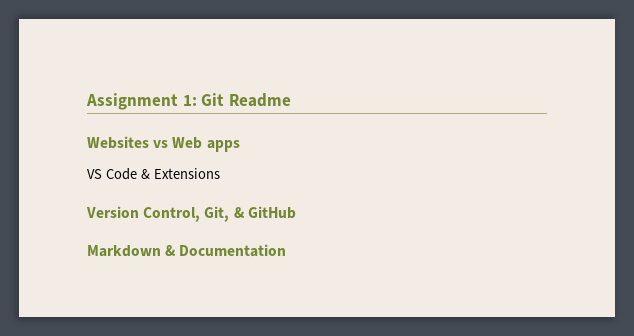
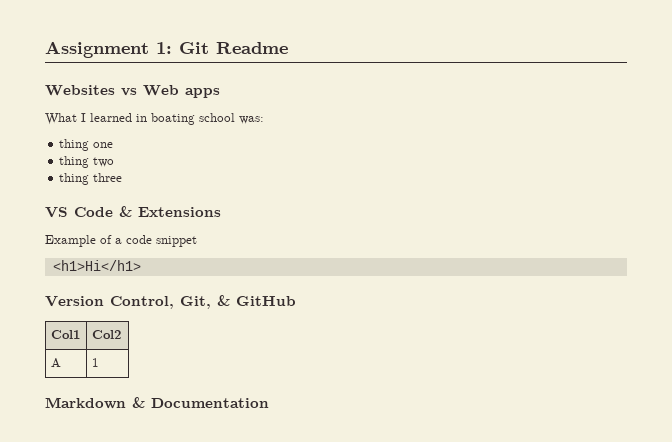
[87,168,220,180] VS Code & Extensions -> [45,113,264,125] [59,139,114,151] [59,156,115,168] [59,173,123,185] [45,206,221,218] [45,235,197,247] [52,260,141,271] What I learned in boating school was: // thing one // thing two // thing three // VS Code & Extensions // Example of a code snippet // <h1>Hi</h1>
(296, 212) none -> [50,330,80,339] [91,330,121,339] [50,358,61,368] [91,358,99,367] // Col1 | Col2 // A | 1

